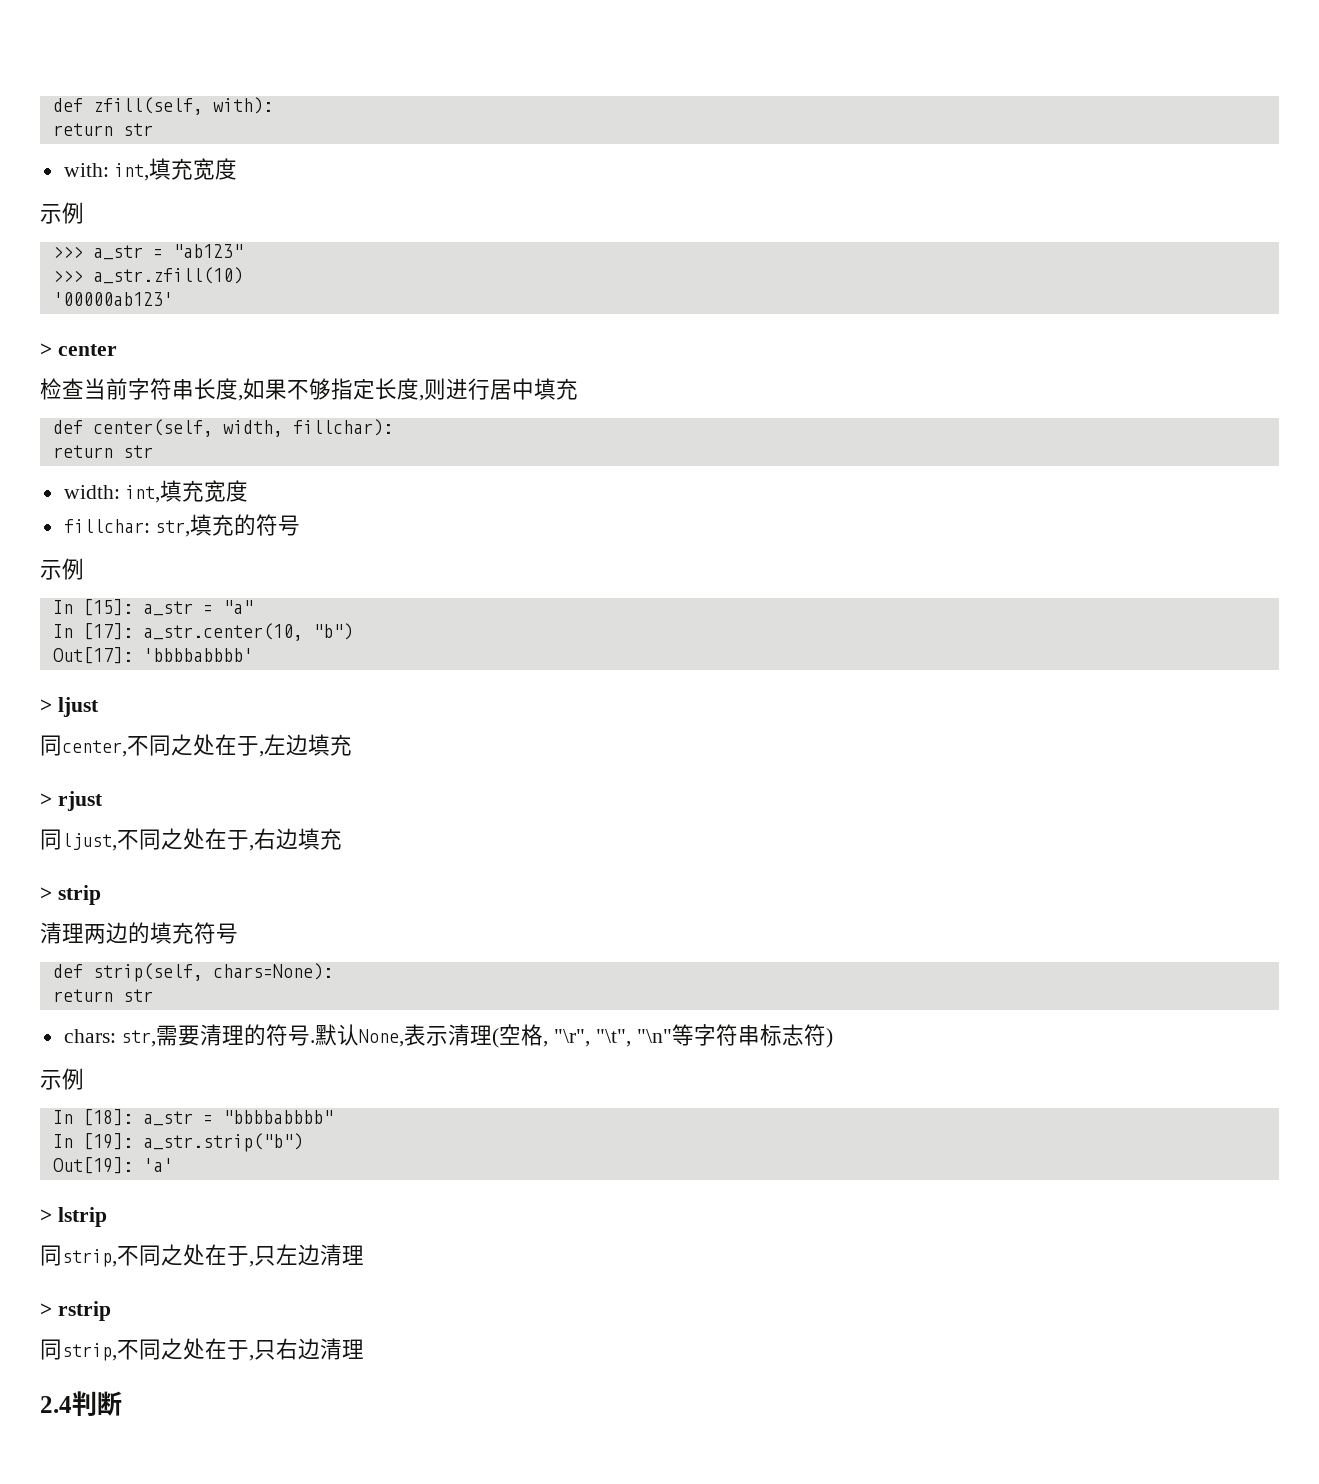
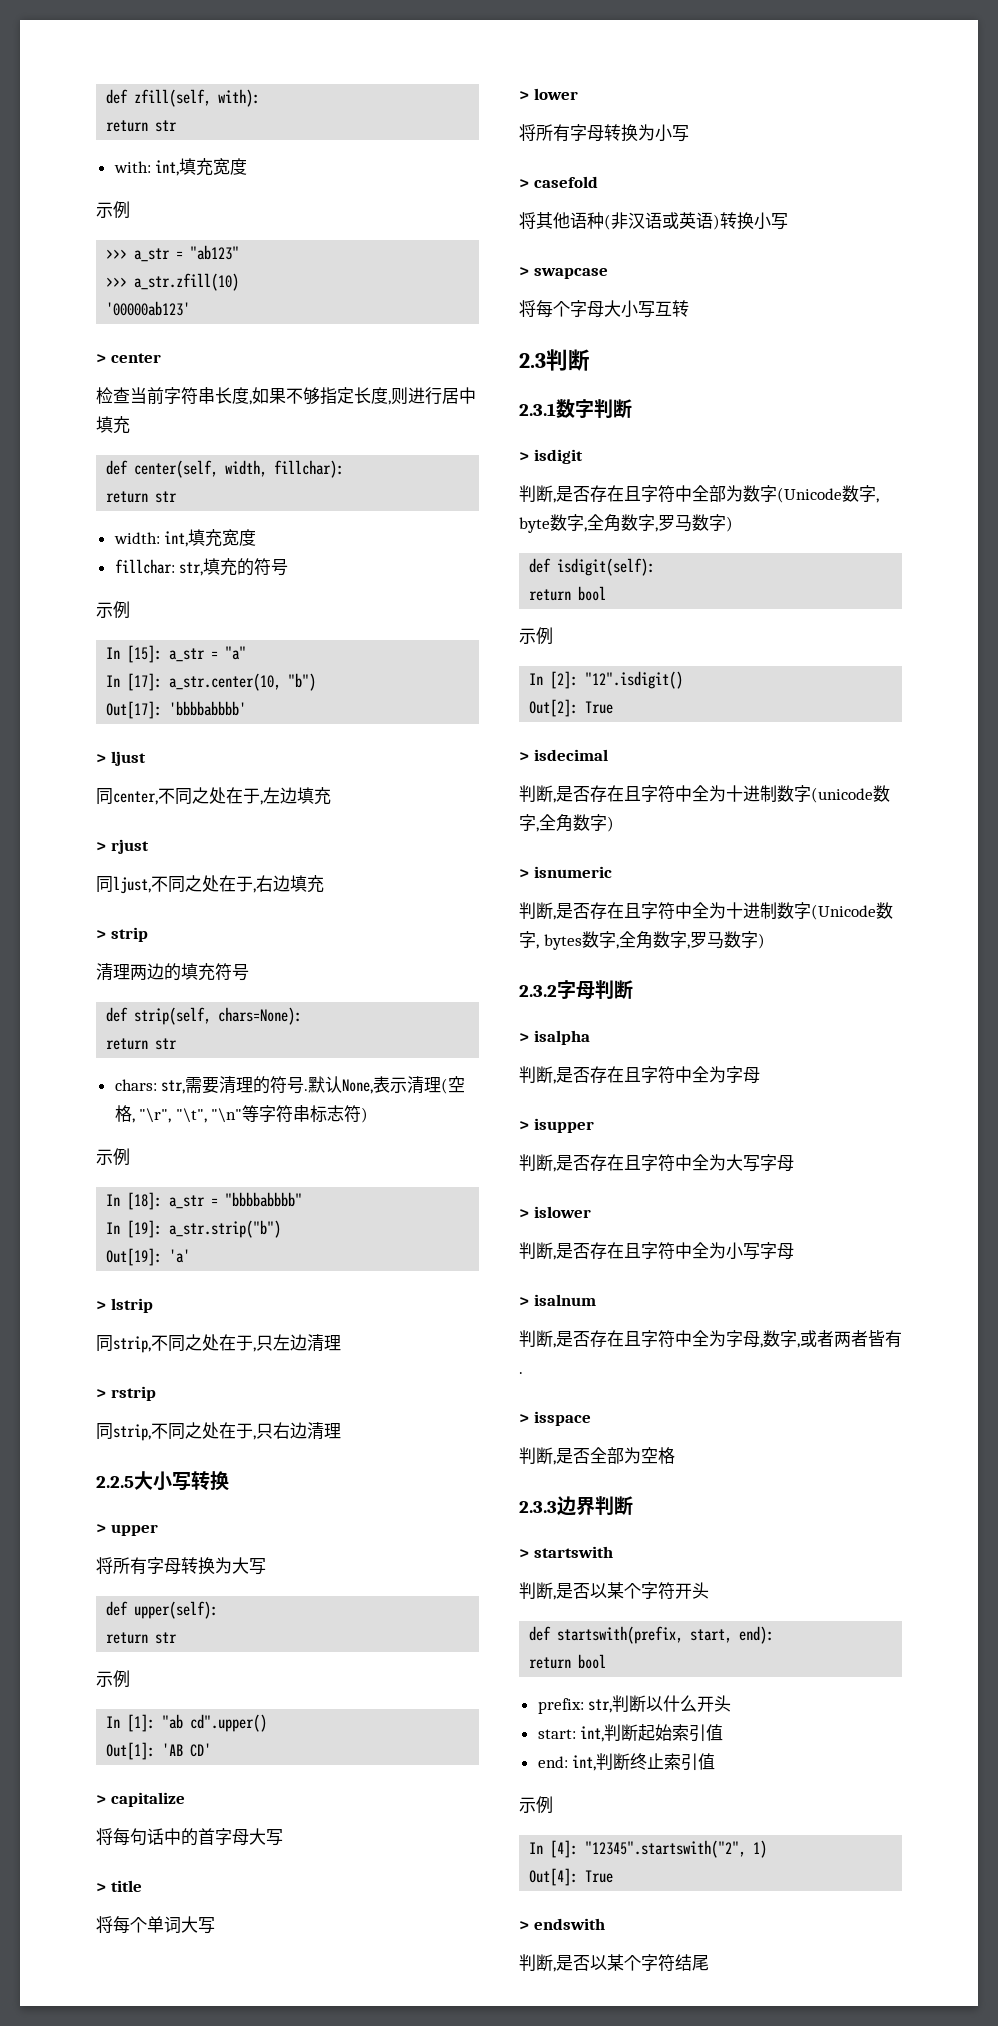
[40,1391,122,1417] 2.4判断 -> [96,1471,229,1491] [96,1524,158,1536] [96,1557,266,1575] [106,1601,219,1619] [106,1632,178,1644] [96,1670,130,1688] [106,1714,268,1732] [106,1742,212,1760] [96,1792,185,1807] [96,1828,283,1846] [96,1880,142,1892] [96,1916,215,1934] [519,88,578,100] [519,124,689,142] [519,176,598,188] [519,212,788,230] [519,267,608,279] [519,300,689,318] [519,349,590,371] [519,399,632,419] [519,449,583,464] [519,485,879,503] [519,514,733,533] [529,558,656,576] [529,586,607,601] [519,627,553,645] [529,671,684,689] [529,699,614,717] [519,749,608,761] [519,785,890,803] [519,814,614,832] [519,866,612,878] [519,902,893,920] [519,931,765,950] [519,980,633,1000] [519,1030,590,1045] [519,1066,760,1084] [519,1118,594,1133] [519,1154,794,1172] [519,1206,591,1218] [519,1242,794,1260] [519,1294,596,1306] [519,1330,902,1348] [519,1372,523,1374] [519,1411,591,1426] [519,1447,675,1465] [519,1496,633,1516] [519,1546,613,1558] [519,1582,709,1600] [529,1626,775,1644] [529,1654,607,1669] [537,1695,732,1714] [537,1724,724,1742] [537,1753,716,1771] [519,1796,553,1814] [529,1840,768,1858] [529,1868,614,1886] [519,1918,605,1930] [519,1954,709,1972] 2.2.5大小写转换 // > upper // 将所有字母转换为大写 // def upper(self): // return str // 示例 // In [1]: "ab cd".upper() // Out[1]: 'AB CD' // > capitalize // 将每句话中的首字母大写 // > title // 将每个单词大写 // > lower // 将所有字母转换为小写 // > casefold // 将其他语种(非汉语或英语)转换小写 // > swapcase // 将每个字母大小写互转 // 2.3判断 // 2.3.1数字判断 // > isdigit // 判断,是否存在且字符中全部为数字(Unicode数字, byte数字,全角数字,罗马数字) // def isdigit(self): // return bool // 示例 // In [2]: "12".isdigit() // Out[2]: True // > isdecimal // 判断,是否存在且字符中全为十进制数字(unicode数字,全角数字) // > isnumeric // 判断,是否存在且字符中全为十进制数字(Unicode数字, bytes数字,全角数字,罗马数字) // 2.3.2字母判断 // > isalpha // 判断,是否存在且字符中全为字母 // > isupper // 判断,是否存在且字符中全为大写字母 // > islower // 判断,是否存在且字符中全为小写字母 // > isalnum // 判断,是否存在且字符中全为字母,数字,或者两者皆有. // > isspace // 判断,是否全部为空格 // 2.3.3边界判断 // > startswith // 判断,是否以某个字符开头 // def startswith(prefix, start, end): // return bool // prefix: str,判断以什么开头 // start: int,判断起始索引值 // end: int,判断终止索引值 // 示例 // In [4]: "12345".startswith("2", 1) // Out[4]: True // > endswith // 判断,是否以某个字符结尾

